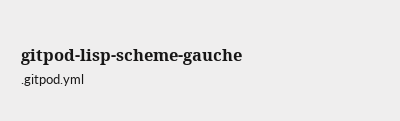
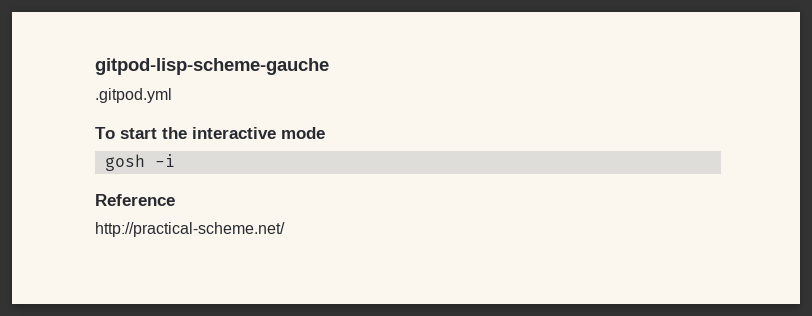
(84, 80) none -> [95,127,325,139] [104,154,175,171] [95,194,175,206] [95,222,285,237] // To start the interactive mode // gosh -i // Reference // http://practical-scheme.net/

